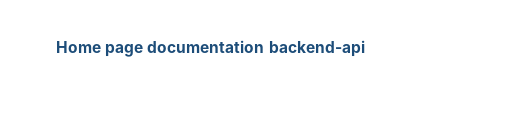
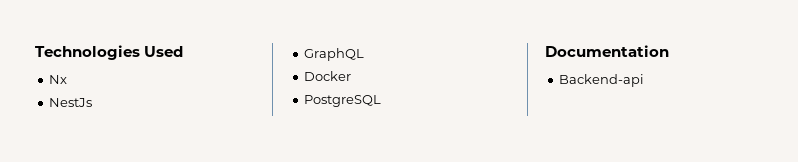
[56,40,365,57] Home page documentation backend-api -> [35,45,184,60] [49,75,68,84] [49,98,93,107] [304,48,365,61] [304,71,352,81] [304,95,382,107] [545,45,669,57] [559,74,645,87] Technologies Used // Nx // NestJs // GraphQL // Docker // PostgreSQL // Documentation // Backend-api

